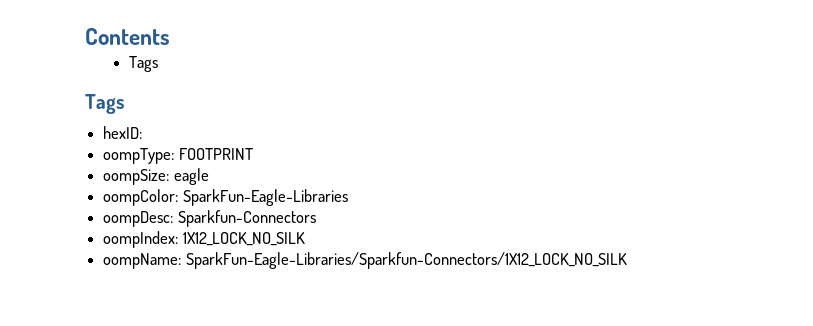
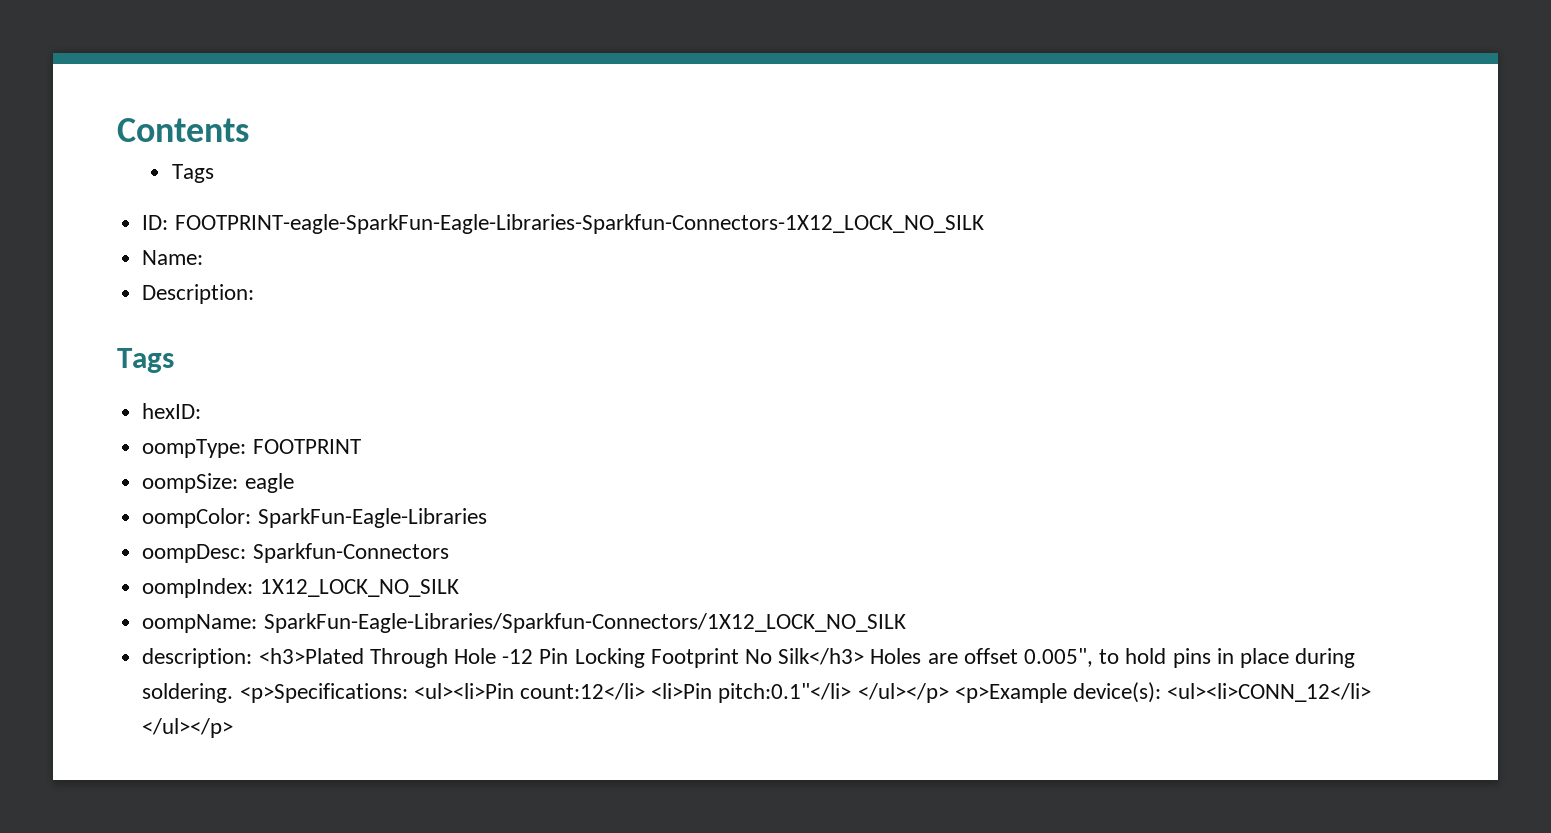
(158, 64) none -> [142,214,984,234] [142,250,204,265] [142,284,255,304] // ID: FOOTPRINT-eagle-SparkFun-Eagle-Libraries-Sparkfun-Connectors-1X12_LOCK_NO_SILK // Name: // Description:
(627, 260) none -> [142,648,1356,668] [142,682,1372,703] [142,718,234,738] // description: <h3>Plated Through Hole -12 Pin Locking Footprint No Silk</h3> Holes are offset 0.005", to hold pins in place during soldering. <p>Specifications: <ul><li>Pin count:12</li> <li>Pin pitch:0.1"</li> </ul></p> <p>Example device(s): <ul><li>CONN_12</li> </ul></p>

